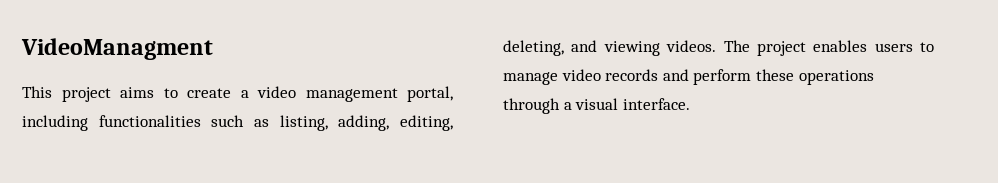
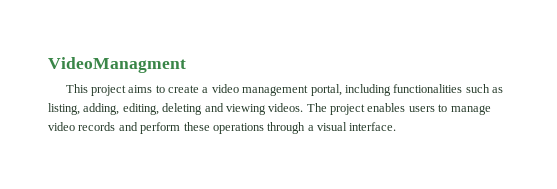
[503,40,564,56] deleting, -> [162,103,203,115] deleting

